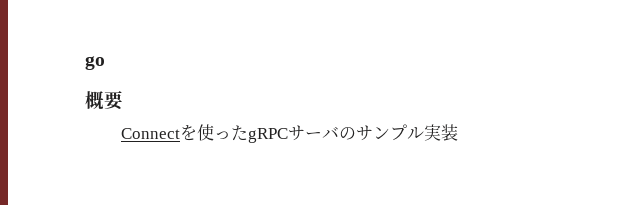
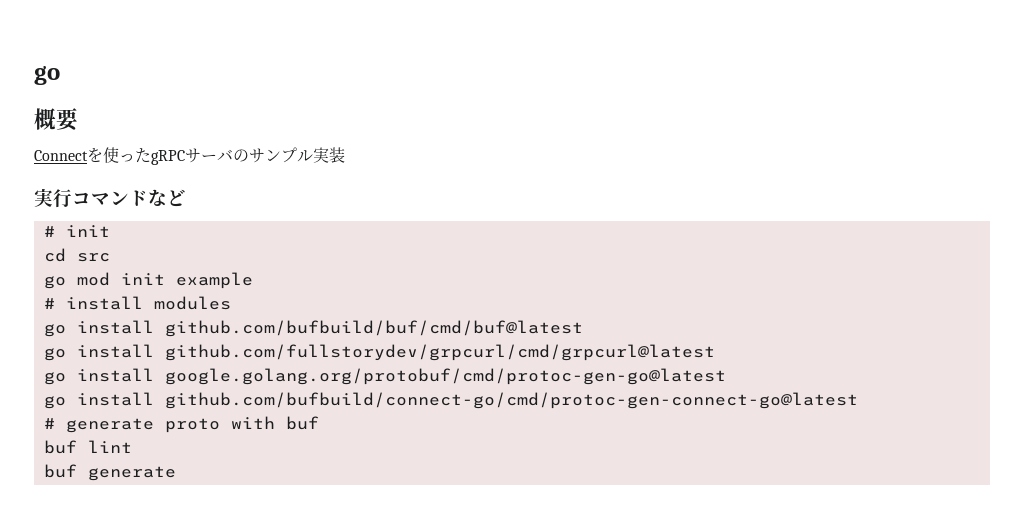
(458, 132) none -> [34,188,186,208] [43,225,110,237] [43,248,110,262] [43,272,253,289] [43,296,231,310] [43,320,583,337] [43,344,715,361] [43,368,726,385] [43,392,858,409] [43,416,319,433] [43,440,132,454] [43,464,176,481] // 実行コマンドなど // # init // cd src // go mod init example // # install modules // go install github.com/bufbuild/buf/cmd/buf@latest // go install github.com/fullstorydev/grpcurl/cmd/grpcurl@latest // go install google.golang.org/protobuf/cmd/protoc-gen-go@latest // go install github.com/bufbuild/connect-go/cmd/protoc-gen-connect-go@latest // # generate proto with buf // buf lint // buf generate

